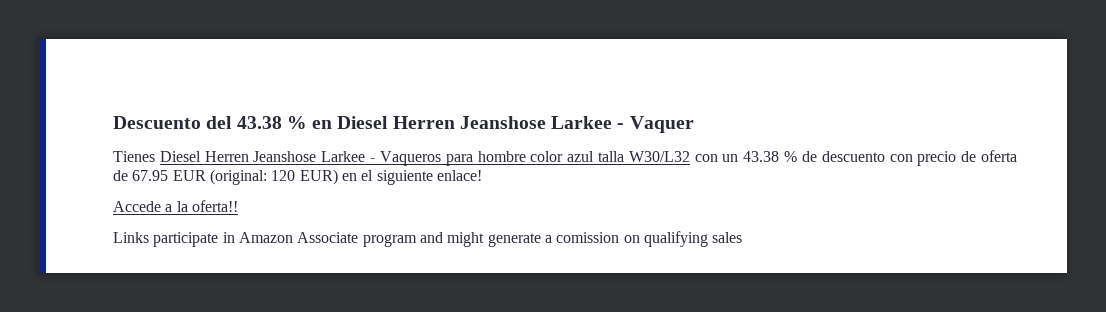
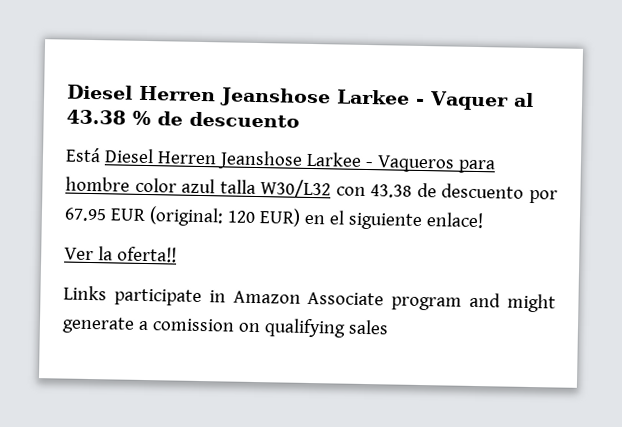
[113,116,333,129] Descuento del 43.38 % en -> (67, 92) none
[113,151,155,162] // Tienes -> [512,92,534,108] [66,109,300,128] [65,147,101,163] al 43.38 % de descuento // Está
[722,150,1018,166] [113,170,128,181] un 43.38 % de descuento con precio de oferta de -> [370,182,558,204] 43.38 de descuento por
[113,201,173,212] Accede a -> [64,247,94,261] Ver

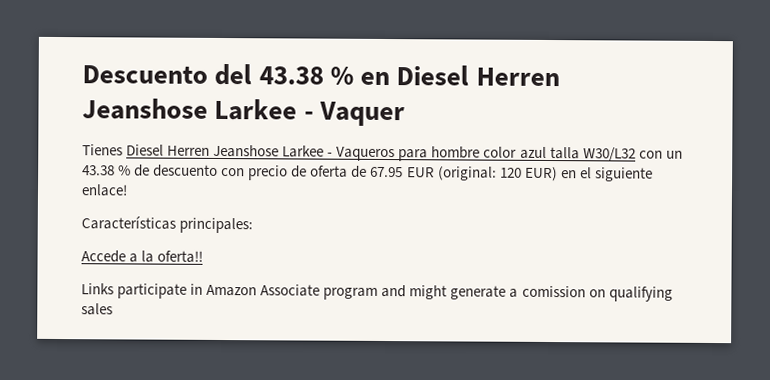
(67, 92) none -> [82,63,391,86] Descuento del 43.38 % en
[512,92,534,108] [66,109,300,128] [65,147,101,163] al 43.38 % de descuento // Está -> [82,144,123,156] // Tienes
[370,182,558,204] 43.38 de descuento por -> [665,150,683,159] [82,164,368,181] un 43.38 % de descuento con precio de oferta de
[64,247,94,261] Ver -> [81,216,254,234] [81,250,139,263] Características principales: // Accede a

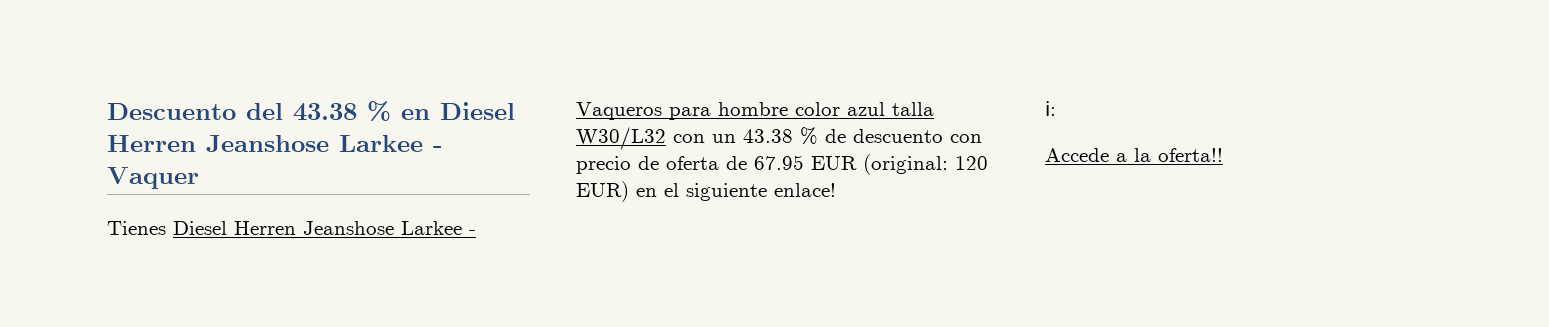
[81,216,254,234] Características principales: -> [1045,101,1056,116] ℹ:
[81,283,673,302] [81,303,113,316] // Links participate in Amazon Associate program and might generate a comission on qualifying sales -> (1223, 155) none

